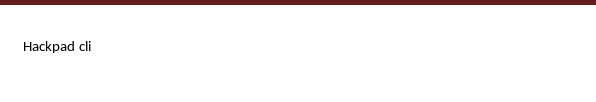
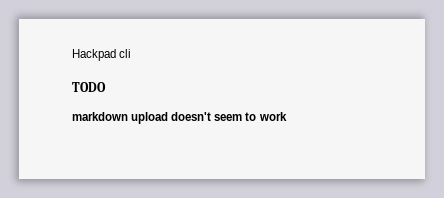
(91, 46) none -> [72,82,106,92] [72,112,287,124] // TODO // markdown upload doesn't seem to work

